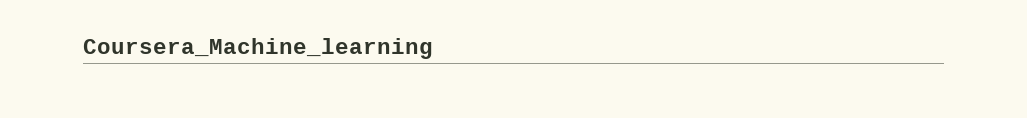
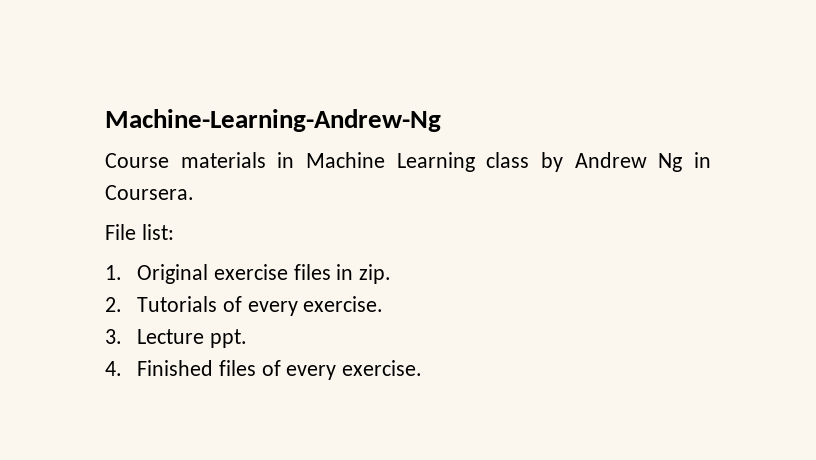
[83,38,433,59] Coursera_Machine_learning -> [105,109,441,132] [105,152,711,172] [105,185,194,200] [105,224,174,240] [105,264,392,284] [105,296,384,316] [105,329,247,348] [105,360,423,380] Machine-Learning-Andrew-Ng // Course materials in Machine Learning class by Andrew Ng in Coursera. // File list: // 1. Original exercise files in zip. // 2. Tutorials of every exercise. // 3. Lecture ppt. // 4. Finished files of every exercise.

